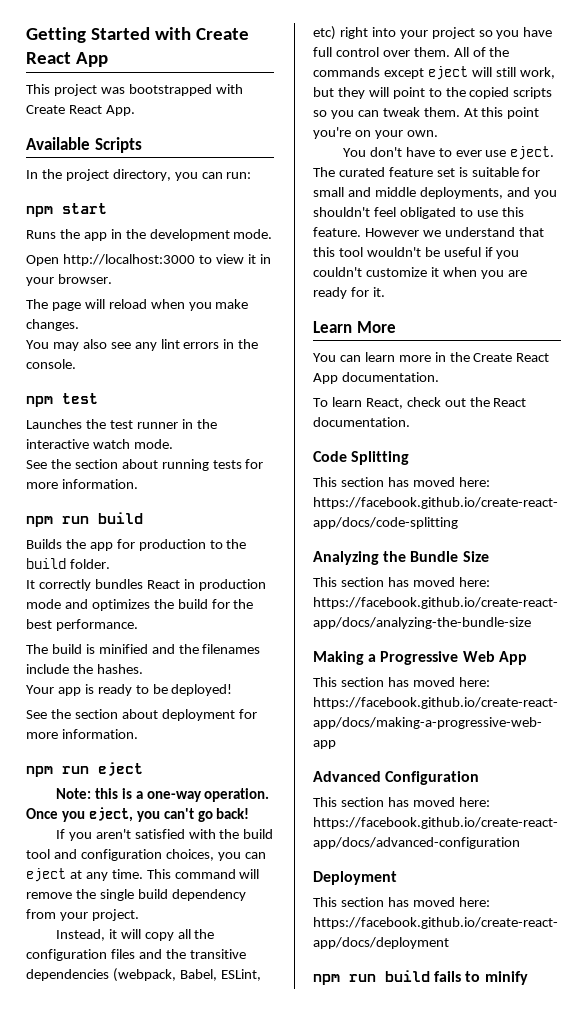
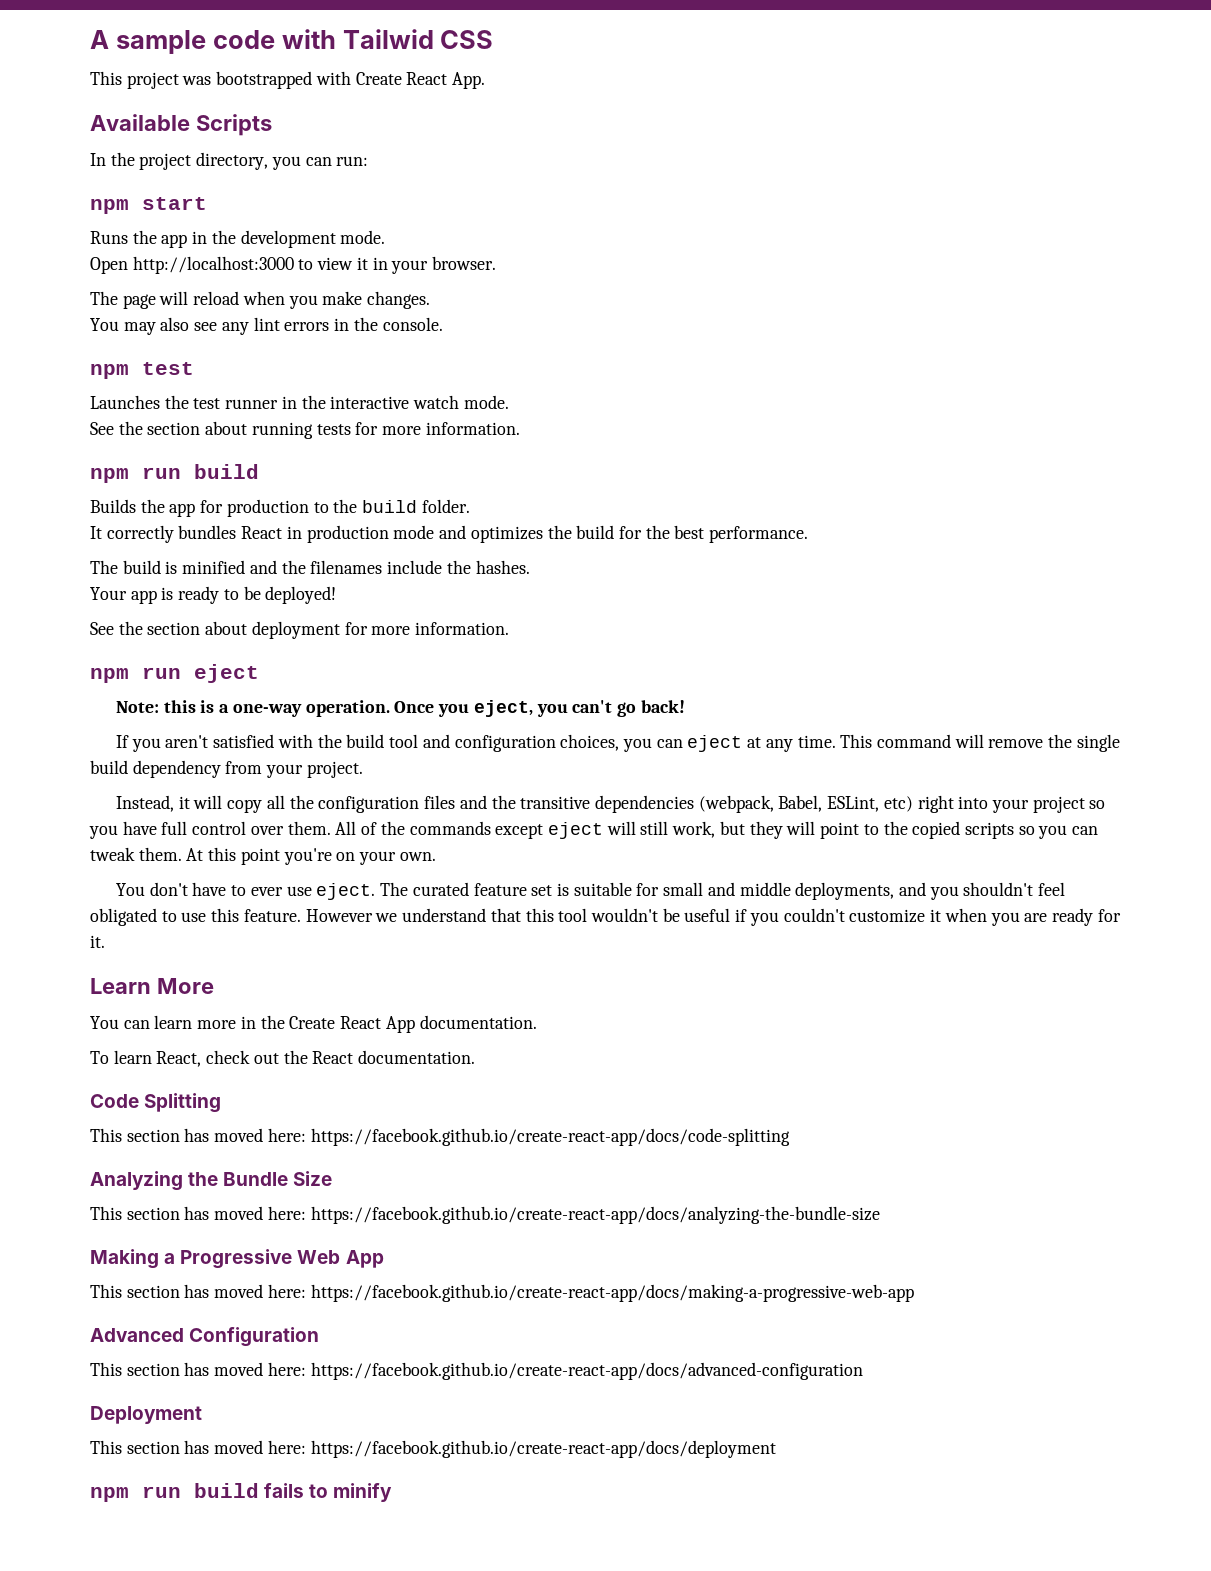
[26,27,249,43] [26,52,108,67] Getting Started with Create React App -> [90,29,494,54] A sample code with Tailwid CSS

